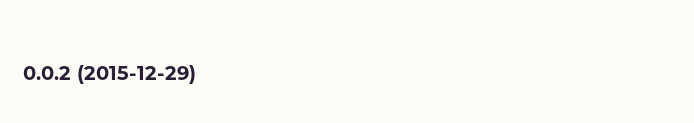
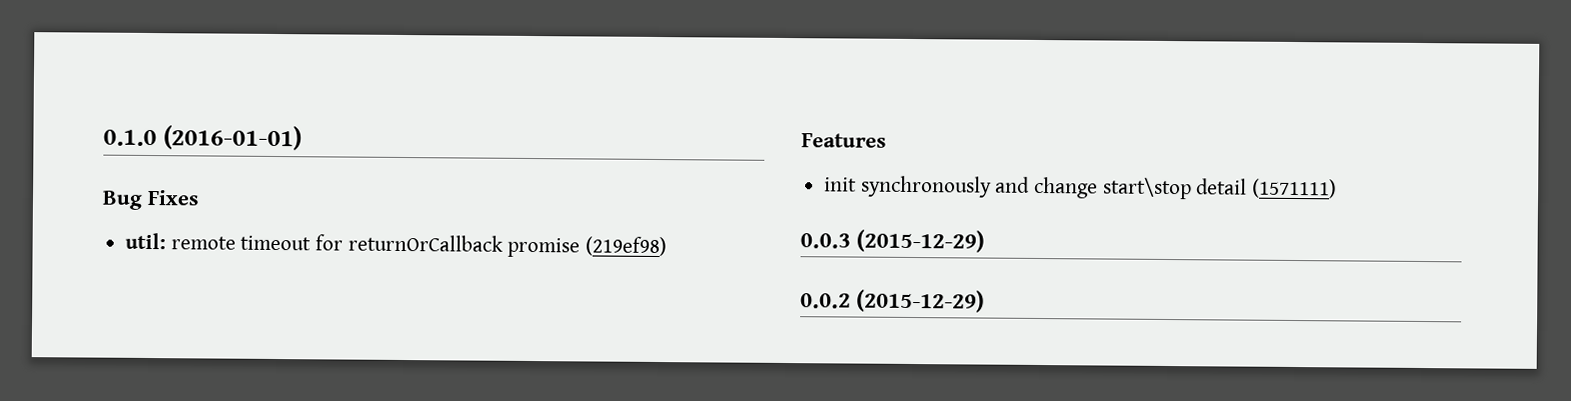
(23, 73) none -> [103,125,302,151] [102,189,199,210] [125,232,668,258] [801,133,886,148] [824,175,1338,200] [800,229,986,253] 0.1.0 (2016-01-01) // Bug Fixes // util: remote timeout for returnOrCallback promise (219ef98) // Features // init synchronously and change start\stop detail (1571111) // 0.0.3 (2015-12-29) //

